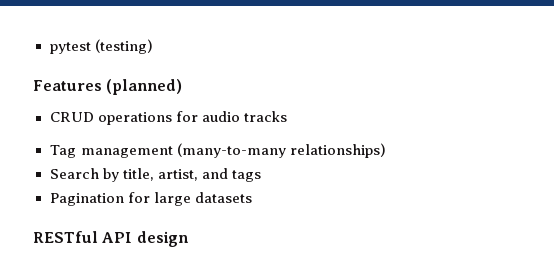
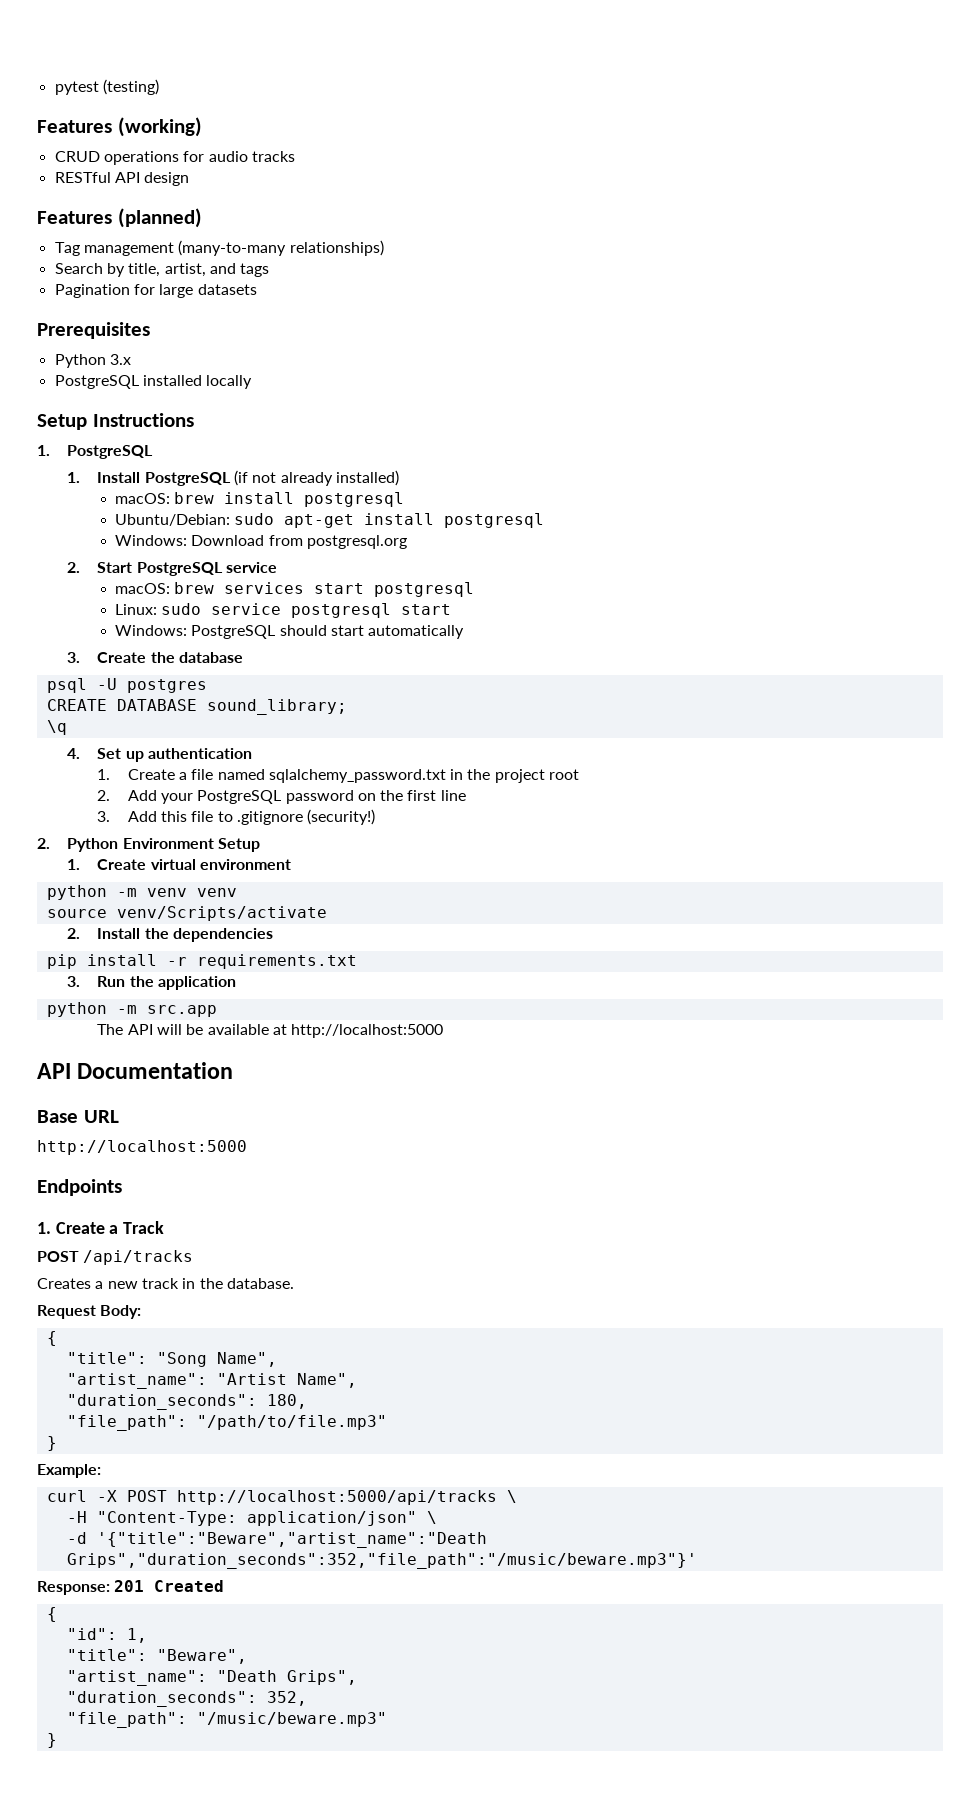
[106,79,183,95] (planned) -> [117,117,202,137] (working)
(287, 116) none -> [54,172,190,186] [37,208,202,228] // RESTful API design // Features (planned)
[33,231,189,247] RESTful API design -> [37,322,150,339] [54,354,131,368] [54,375,253,389] [37,413,194,430] [37,445,154,459] [67,470,399,486] [114,492,405,507] [114,513,545,528] [114,535,407,549] [67,562,278,576] [114,582,475,597] [114,603,452,618] [114,625,465,639] [67,652,244,663] [46,678,207,693] [46,699,347,715] [46,720,67,735] [67,748,253,762] [97,769,580,783] [97,790,466,804] [97,809,376,825] [37,838,260,852] [67,859,292,870] [46,885,237,900] [46,906,327,921] [67,928,274,942] [46,954,357,969] [67,976,237,990] [46,1002,217,1017] [97,1024,444,1038] [37,1062,234,1079] [37,1110,119,1123] [37,1140,247,1155] [37,1179,122,1196] [37,1221,165,1234] [37,1250,194,1265] [37,1278,294,1289] [37,1305,142,1319] [46,1331,57,1346] [66,1352,277,1367] [66,1373,357,1389] [66,1394,307,1410] [66,1415,387,1431] [46,1436,57,1451] [37,1464,101,1478] [46,1490,517,1505] [66,1511,437,1526] [66,1532,487,1548] [66,1553,697,1569] [37,1580,225,1595] [46,1607,57,1622] [66,1628,147,1643] [66,1649,247,1664] [66,1670,357,1686] [66,1691,307,1707] [66,1712,387,1728] [46,1733,57,1748] Prerequisites // Python 3.x // PostgreSQL installed locally // Setup Instructions // 1. PostgreSQL // 1. Install PostgreSQL (if not already installed) // macOS: brew install postgresql // Ubuntu/Debian: sudo apt-get install postgresql // Windows: Download from postgresql.org // 2. Start PostgreSQL service // macOS: brew services start postgresql // Linux: sudo service postgresql start // Windows: PostgreSQL should start automatically // 3. Create the database // psql -U postgres // CREATE DATABASE sound_library; // \q // 4. Set up authentication // 1. Create a file named sqlalchemy_password.txt in the project root // 2. Add your PostgreSQL password on the first line // 3. Add this file to .gitignore (security!) // 2. Python Environment Setup // 1. Create virtual environment // python -m venv venv // source venv/Scripts/activate // 2. Install the dependencies // pip install -r requirements.txt // 3. Run the application // python -m src.app // The API will be available at http://localhost:5000 // API Documentation // Base URL // http://localhost:5000 // Endpoints // 1. Create a Track // POST /api/tracks // Creates a new track in the database. // Request Body: // { // "title": "Song Name", // "artist_name": "Artist Name", // "duration_seconds": 180, // "file_path": "/path/to/file.mp3" // } // Example: // curl -X POST http://localhost:5000/api/tracks \ // -H "Content-Type: application/json" \ // -d '{"title":"Beware","artist_name":"Death Grips","duration_seconds":352,"file_path":"/music/beware.mp3"}' // Response: 201 Created // { // "id": 1, // "title": "Beware", // "artist_name": "Death Grips", // "duration_seconds": 352, // "file_path": "/music/beware.mp3" // }

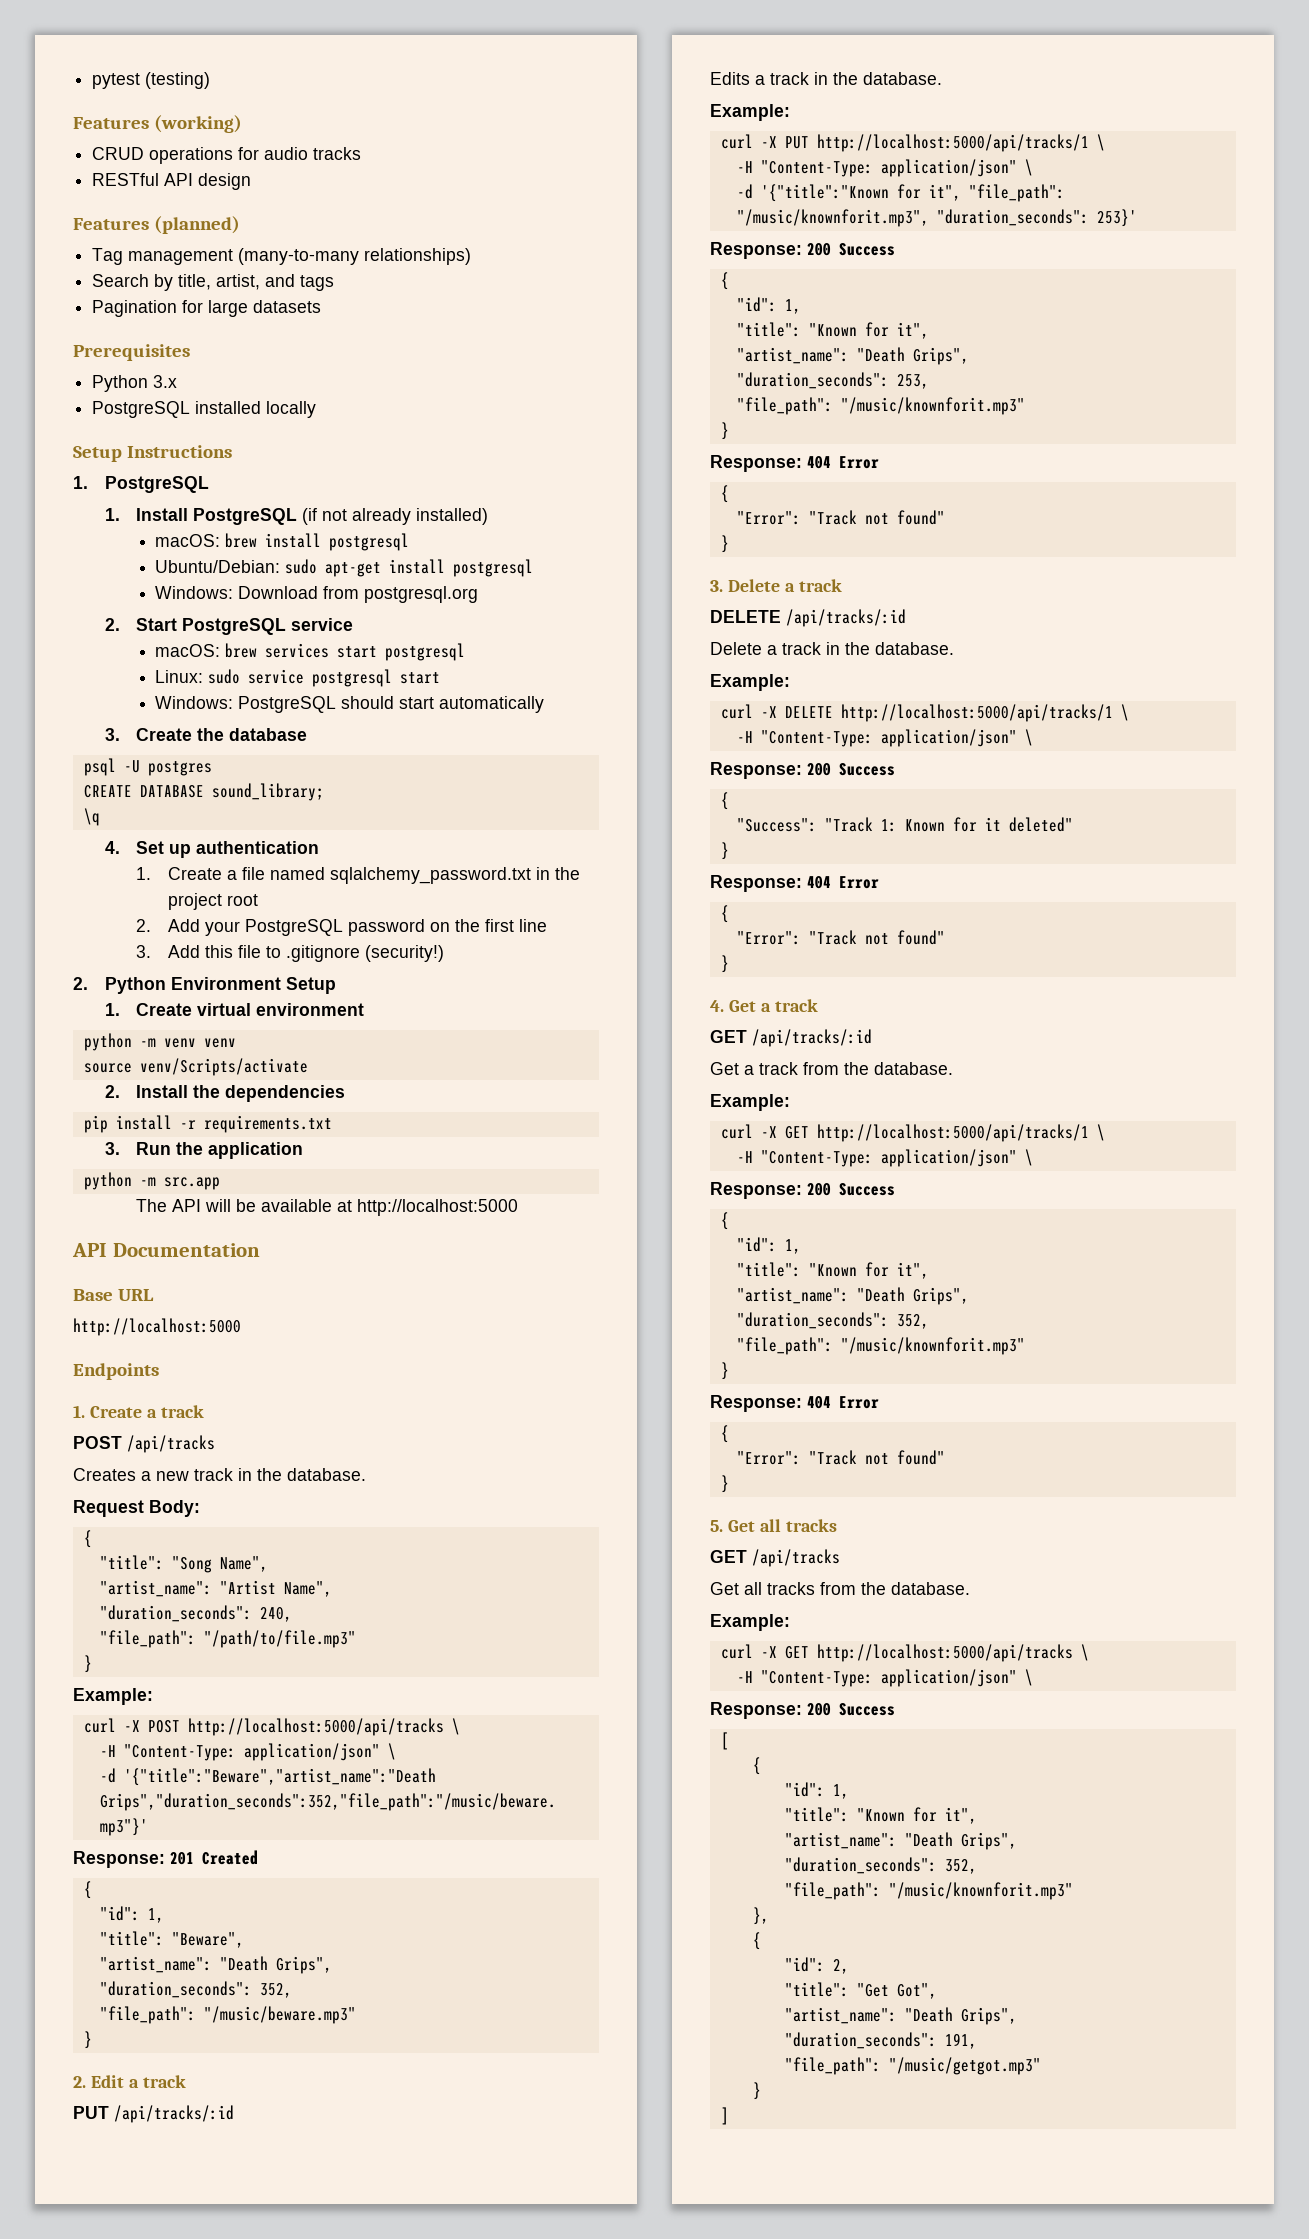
[123,1221,165,1234] Track -> [160,1405,204,1418] track
[266,1394,307,1409] 180, -> [259,1607,292,1622] 240,
(57, 1740) none -> [73,2075,186,2088] [73,2105,234,2123] [710,72,942,85] [710,104,790,121] [720,134,1105,152] [736,159,1033,177] [736,184,1065,202] [736,209,1137,227] [710,242,895,259] [720,272,729,290] [736,297,801,314] [736,322,929,339] [736,347,969,365] [736,372,929,389] [736,397,1025,415] [720,422,729,440] [710,455,879,472] [720,485,729,503] [736,510,945,525] [720,535,729,553] [710,579,842,592] [710,609,906,627] [710,642,954,655] [710,674,790,691] [720,704,1129,722] [736,729,1033,747] [710,762,895,779] [720,792,729,810] [736,817,1073,832] [720,842,729,860] [710,875,879,892] [720,905,729,923] [736,930,945,945] [720,955,729,973] [710,999,818,1012] [710,1029,872,1047] [710,1062,953,1075] [710,1094,790,1111] [720,1124,1105,1142] [736,1149,1033,1167] [710,1182,895,1199] [720,1212,729,1230] [736,1237,801,1254] [736,1262,929,1279] [736,1287,969,1305] [736,1312,929,1329] [736,1337,1025,1355] [720,1362,729,1380] [710,1395,879,1412] [720,1425,729,1443] [736,1450,945,1465] [720,1475,729,1493] [710,1519,837,1532] [710,1549,840,1567] [710,1582,970,1595] [710,1614,790,1631] [720,1644,1089,1662] [736,1669,1033,1687] [710,1702,895,1719] [720,1732,729,1750] [752,1757,761,1775] [784,1782,849,1799] [784,1807,977,1824] [784,1832,1017,1850] [784,1857,977,1874] [784,1882,1073,1900] [752,1907,769,1925] [752,1932,761,1950] [784,1957,849,1974] [784,1982,937,1999] [784,2007,1017,2025] [784,2032,977,2049] [784,2057,1041,2075] [752,2082,761,2100] [720,2107,729,2125] // 2. Edit a track // PUT /api/tracks/:id // Edits a track in the database. // Example: // curl -X PUT http://localhost:5000/api/tracks/1 \ // -H "Content-Type: application/json" \ // -d '{"title":"Known for it", "file_path": "/music/knownforit.mp3", "duration_seconds": 253}' // Response: 200 Success // { // "id": 1, // "title": "Known for it", // "artist_name": "Death Grips", // "duration_seconds": 253, // "file_path": "/music/knownforit.mp3" // } // Response: 404 Error // { // "Error": "Track not found" // } // 3. Delete a track // DELETE /api/tracks/:id // Delete a track in the database. // Example: // curl -X DELETE http://localhost:5000/api/tracks/1 \ // -H "Content-Type: application/json" \ // Response: 200 Success // { // "Success": "Track 1: Known for it deleted" // } // Response: 404 Error // { // "Error": "Track not found" // } // 4. Get a track // GET /api/tracks/:id // Get a track from the database. // Example: // curl -X GET http://localhost:5000/api/tracks/1 \ // -H "Content-Type: application/json" \ // Response: 200 Success // { // "id": 1, // "title": "Known for it", // "artist_name": "Death Grips", // "duration_seconds": 352, // "file_path": "/music/knownforit.mp3" // } // Response: 404 Error // { // "Error": "Track not found" // } // 5. Get all tracks // GET /api/tracks // Get all tracks from the database. // Example: // curl -X GET http://localhost:5000/api/tracks \ // -H "Content-Type: application/json" \ // Response: 200 Success // [ // { // "id": 1, // "title": "Known for it", // "artist_name": "Death Grips", // "duration_seconds": 352, // "file_path": "/music/knownforit.mp3" // }, // { // "id": 2, // "title": "Get Got", // "artist_name": "Death Grips", // "duration_seconds": 191, // "file_path": "/music/getgot.mp3" // } // ]

